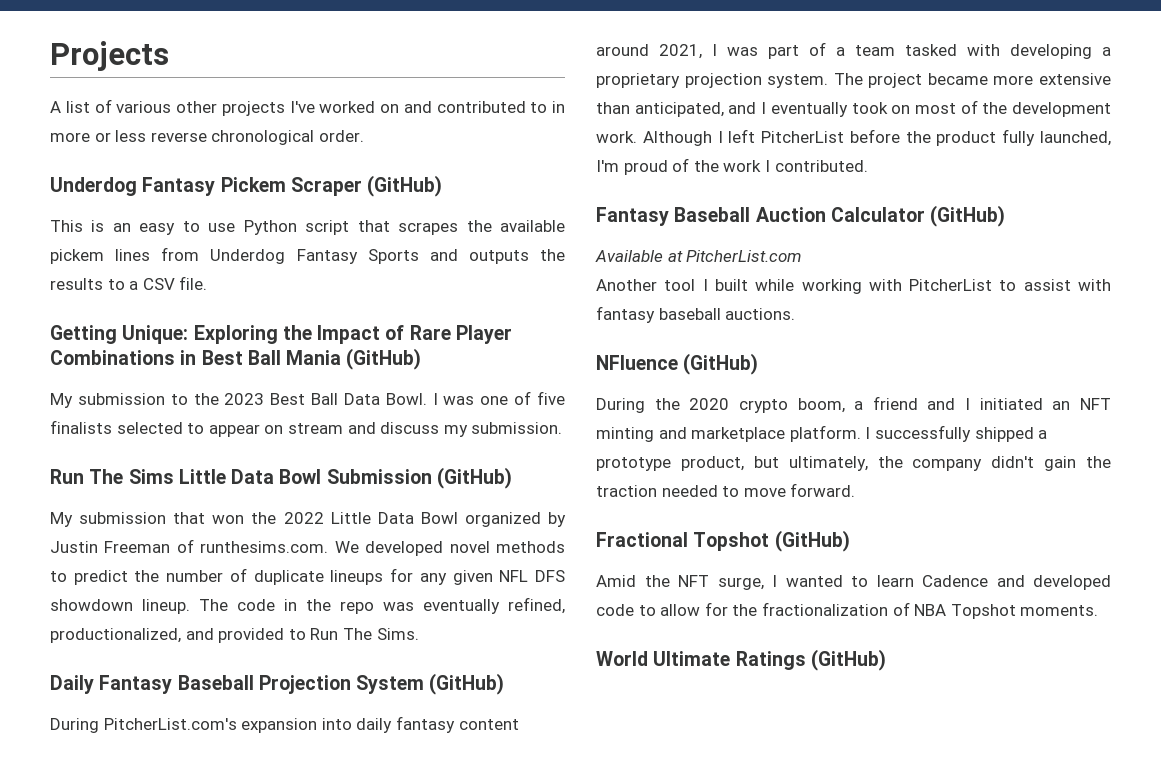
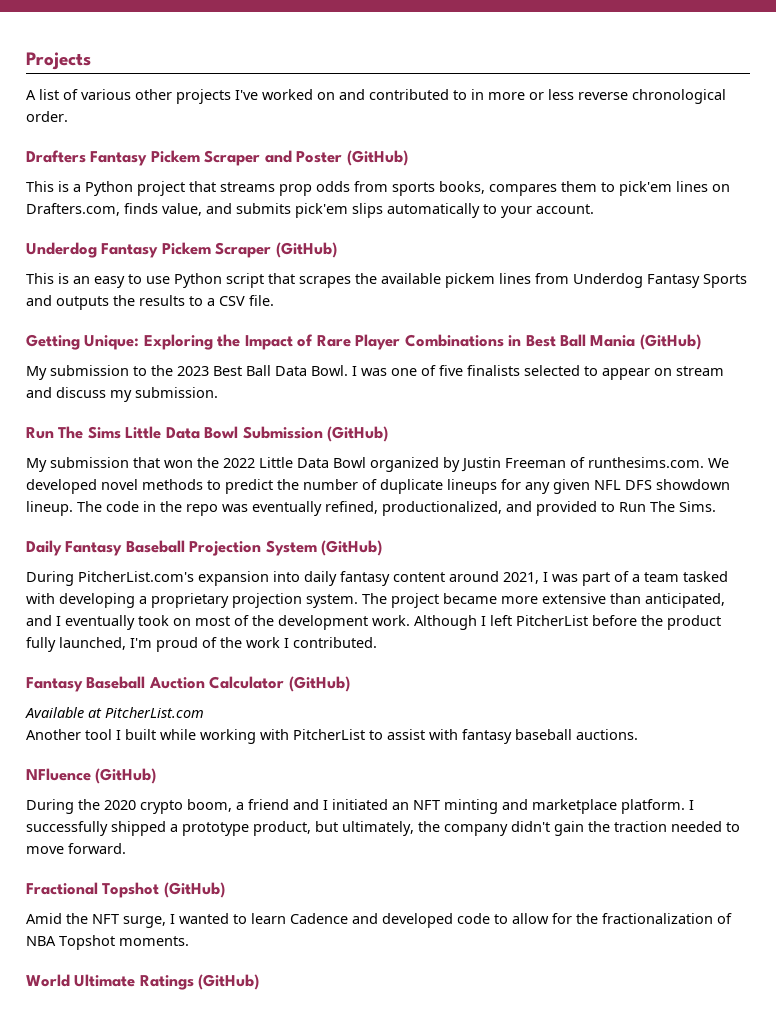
(364, 136) none -> [26,150,408,166] [26,181,730,196] [26,203,594,218] // Drafters Fantasy Pickem Scraper and Poster (GitHub) // This is a Python project that streams prop odds from sports books, compares them to pick'em lines on Drafters.com, finds value, and submits pick'em slips automatically to your account.

